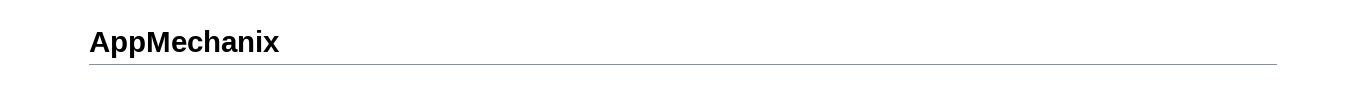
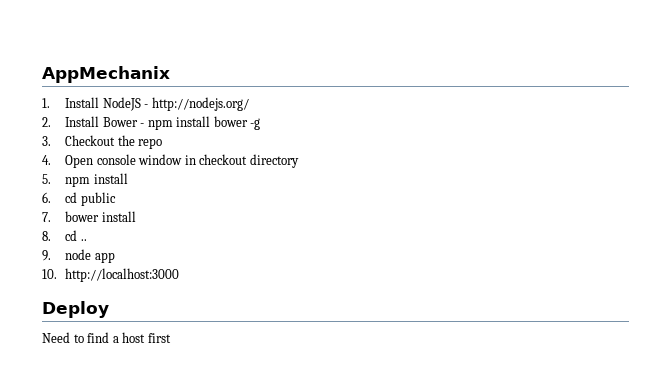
(280, 44) none -> [42,97,249,111] [42,116,261,130] [42,135,163,149] [42,154,299,168] [42,173,128,187] [42,192,116,206] [42,211,136,222] [42,230,87,241] [42,249,115,263] [42,268,180,282] [42,301,109,318] [42,332,171,343] // 1. Install NodeJS - http://nodejs.org/ // 2. Install Bower - npm install bower -g // 3. Checkout the repo // 4. Open console window in checkout directory // 5. npm install // 6. cd public // 7. bower install // 8. cd .. // 9. node app // 10. http://localhost:3000 // Deploy // Need to find a host first

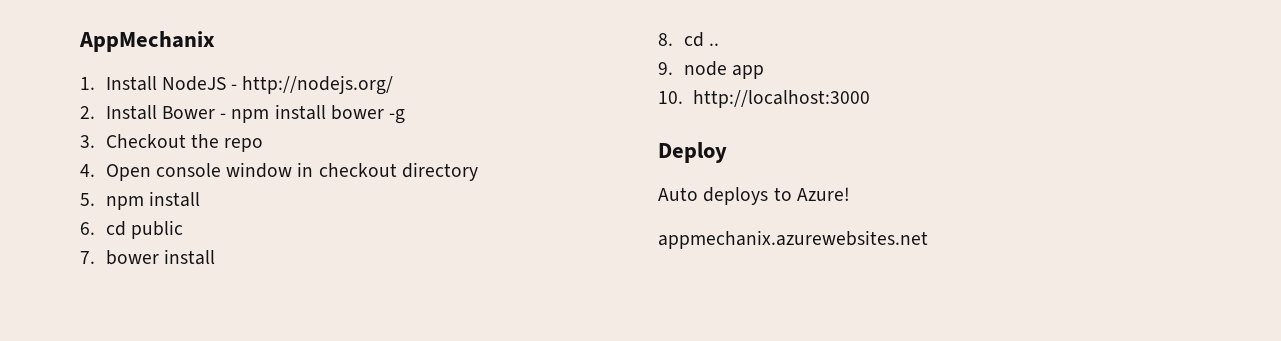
[42,332,171,343] Need to find a host first -> [658,187,850,205] [658,230,928,249] Auto deploys to Azure! // appmechanix.azurewebsites.net

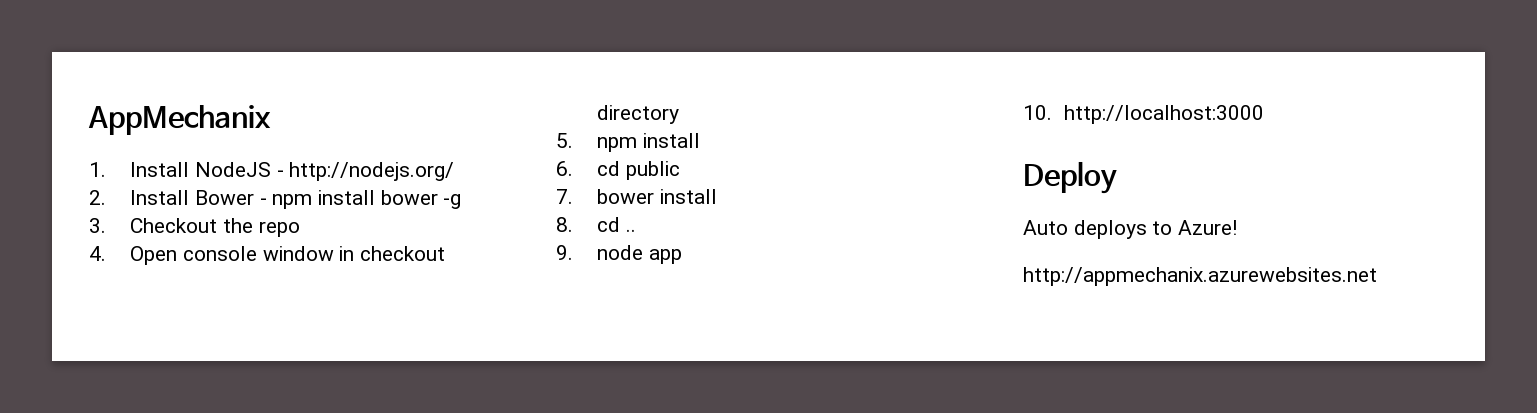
[658,230,928,249] appmechanix.azurewebsites.net -> [1023,267,1377,286] http://appmechanix.azurewebsites.net

